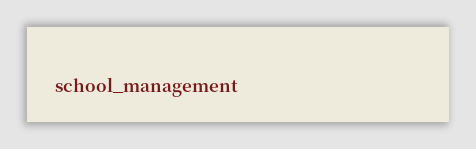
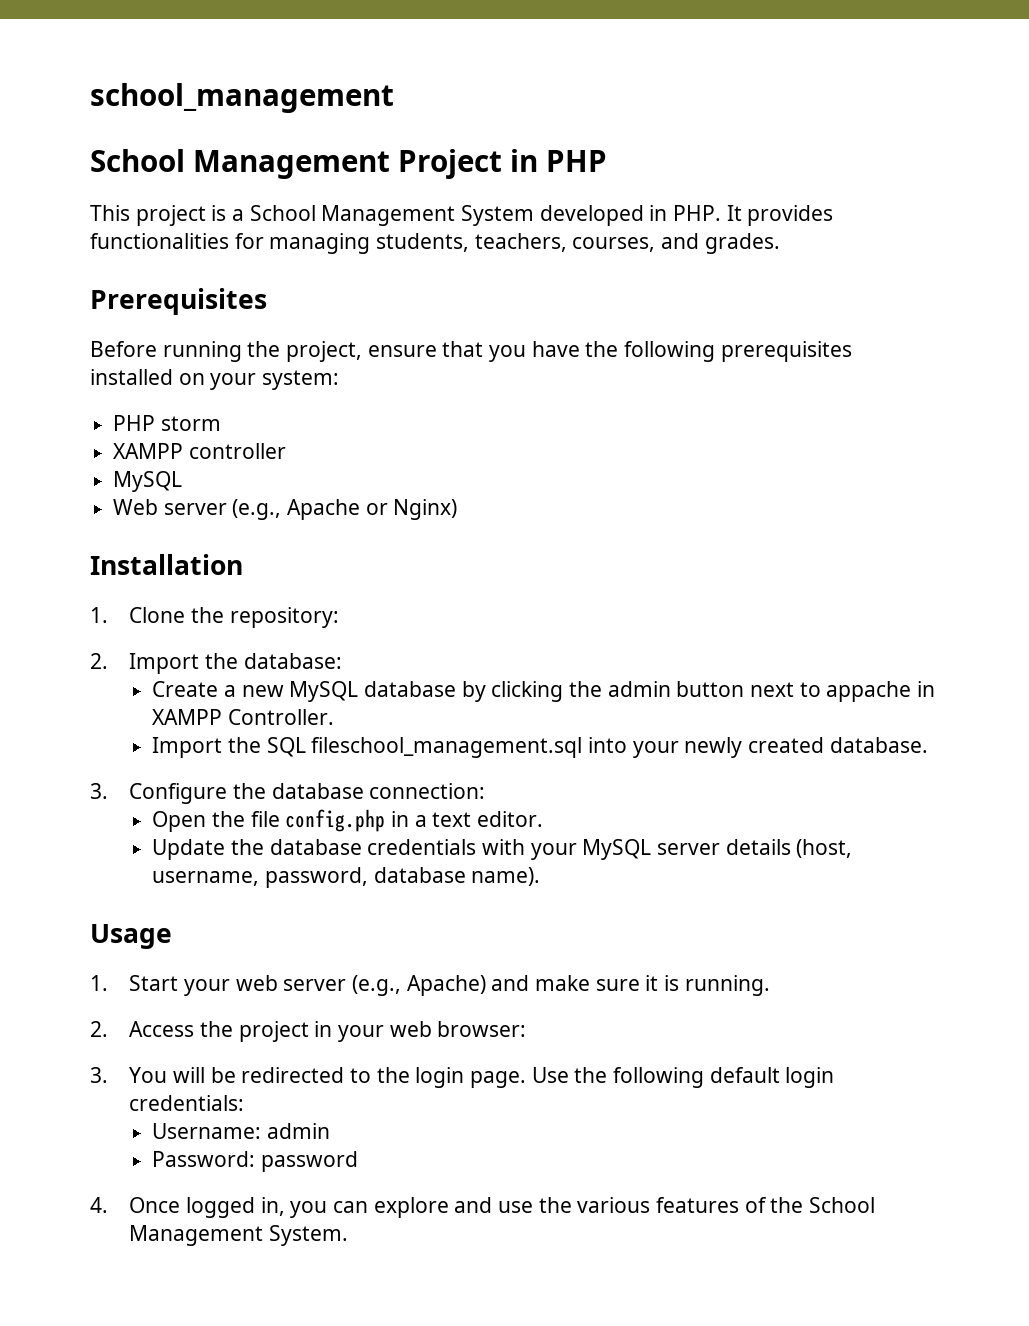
(238, 87) none -> [90,149,607,179] [90,205,834,226] [90,233,780,254] [90,288,267,315] [90,341,852,362] [90,369,340,390] [113,415,221,431] [113,443,286,459] [113,471,183,492] [113,499,458,520] [90,554,243,575] [90,607,339,628] [90,653,342,674] [152,681,936,702] [152,709,335,725] [152,737,928,758] [90,783,486,804] [152,809,544,832] [152,839,853,860] [152,867,541,888] [90,924,172,949] [90,975,770,996] [90,1021,527,1042] [90,1067,835,1088] [129,1095,245,1111] [152,1123,331,1139] [152,1151,359,1172] [90,1197,875,1218] [129,1225,348,1246] // School Management Project in PHP // This project is a School Management System developed in PHP. It provides functionalities for managing students, teachers, courses, and grades. // Prerequisites // Before running the project, ensure that you have the following prerequisites installed on your system: // PHP storm // XAMPP controller // MySQL // Web server (e.g., Apache or Nginx) // Installation // 1. Clone the repository: // 2. Import the database: // Create a new MySQL database by clicking the admin button next to appache in XAMPP Controller. // Import the SQL fileschool_management.sql into your newly created database. // 3. Configure the database connection: // Open the file config.php in a text editor. // Update the database credentials with your MySQL server details (host, username, password, database name). // Usage // 1. Start your web server (e.g., Apache) and make sure it is running. // 2. Access the project in your web browser: // 3. You will be redirected to the login page. Use the following default login credentials: // Username: admin // Password: password // 4. Once logged in, you can explore and use the various features of the School Management System.

